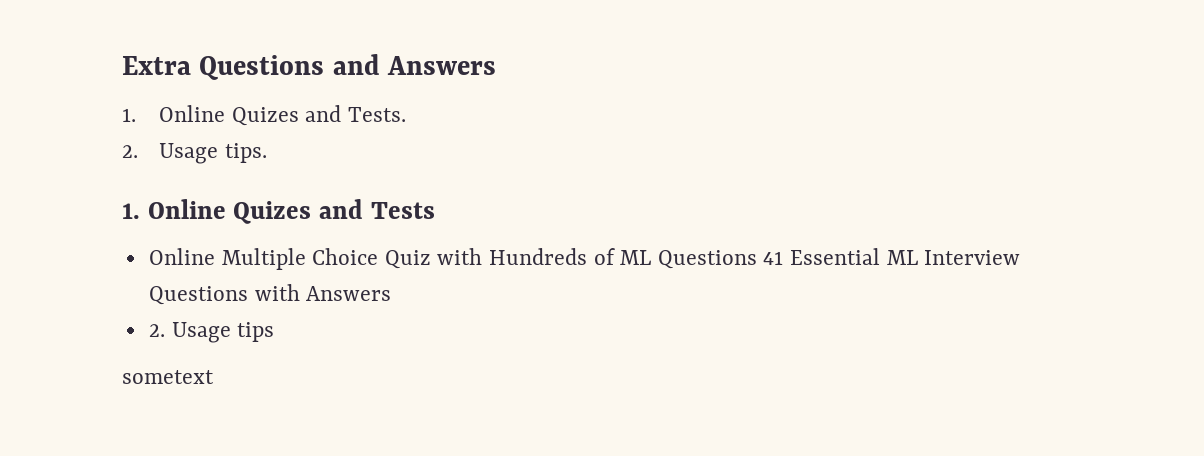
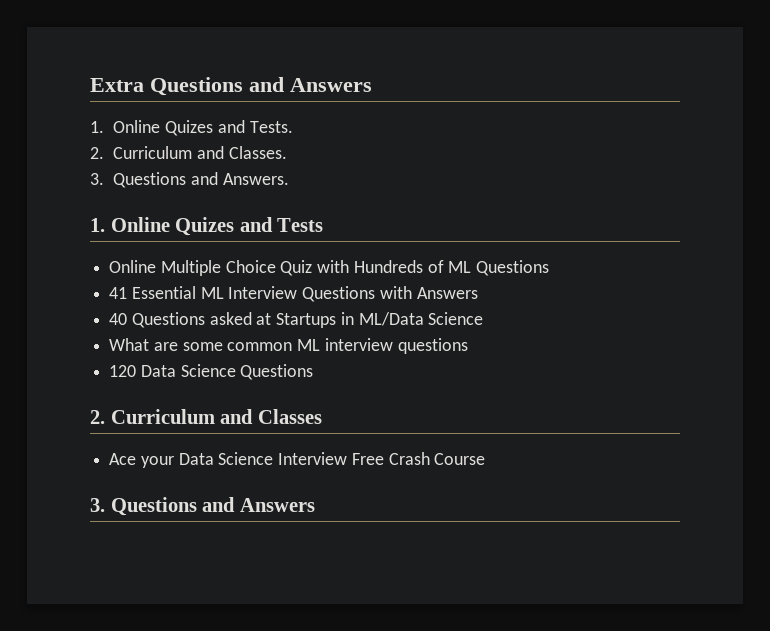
[159,143,267,164] Usage tips. -> [113,146,287,159] [90,172,289,188] Curriculum and Classes. // 3. Questions and Answers.
(757, 259) none -> (550, 268) //
[148,322,275,343] [122,370,214,384] 2. Usage tips // sometext -> [109,312,484,328] [109,338,468,354] [109,364,314,380] [90,409,322,424] [109,452,486,468] [90,497,315,516] 40 Questions asked at Startups in ML/Data Science // What are some common ML interview questions // 120 Data Science Questions // 2. Curriculum and Classes // Ace your Data Science Interview Free Crash Course // 3. Questions and Answers

